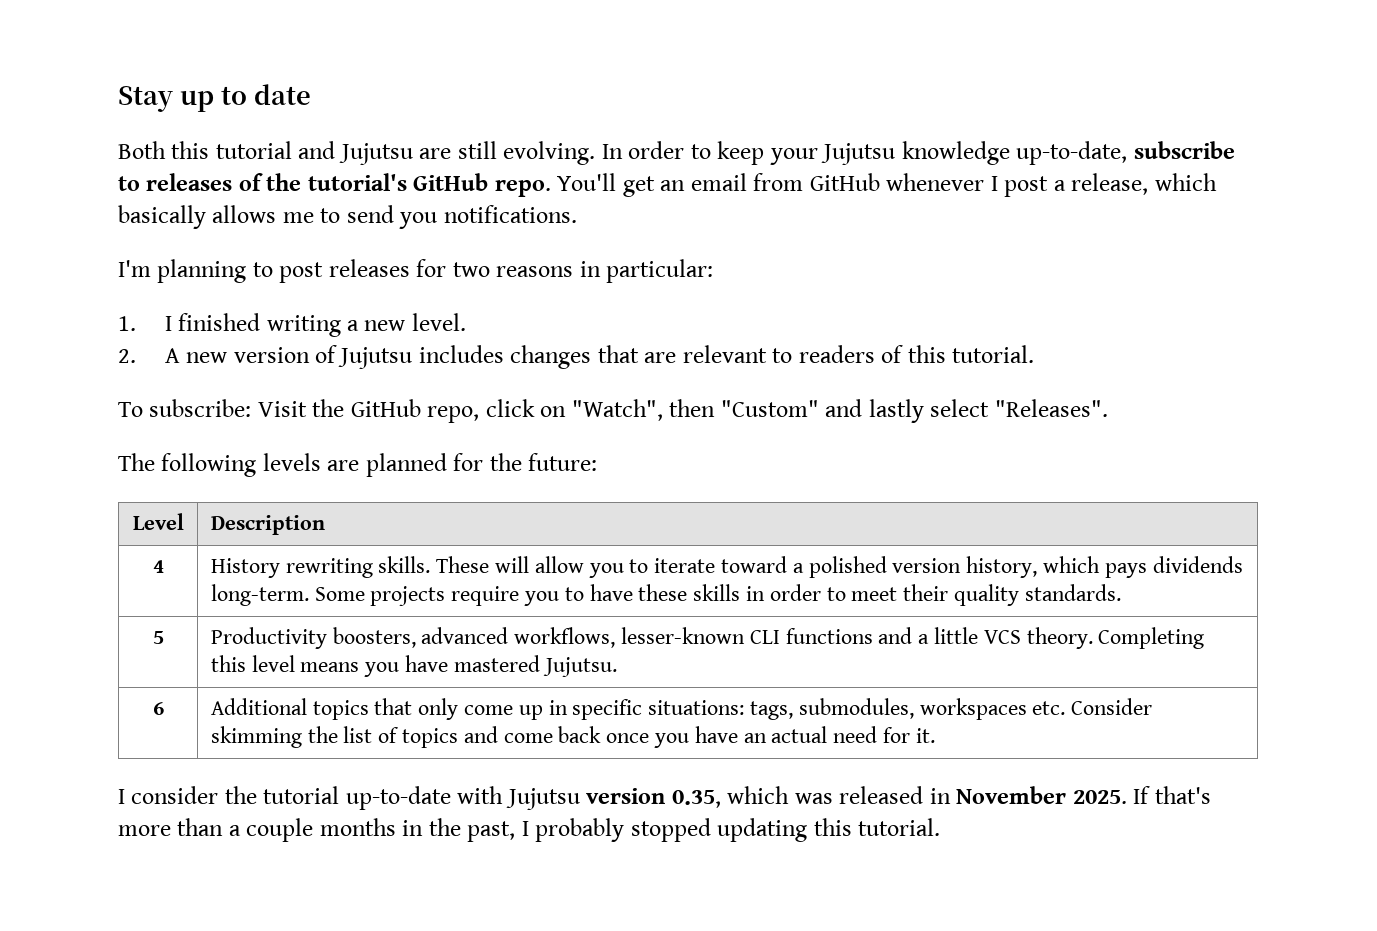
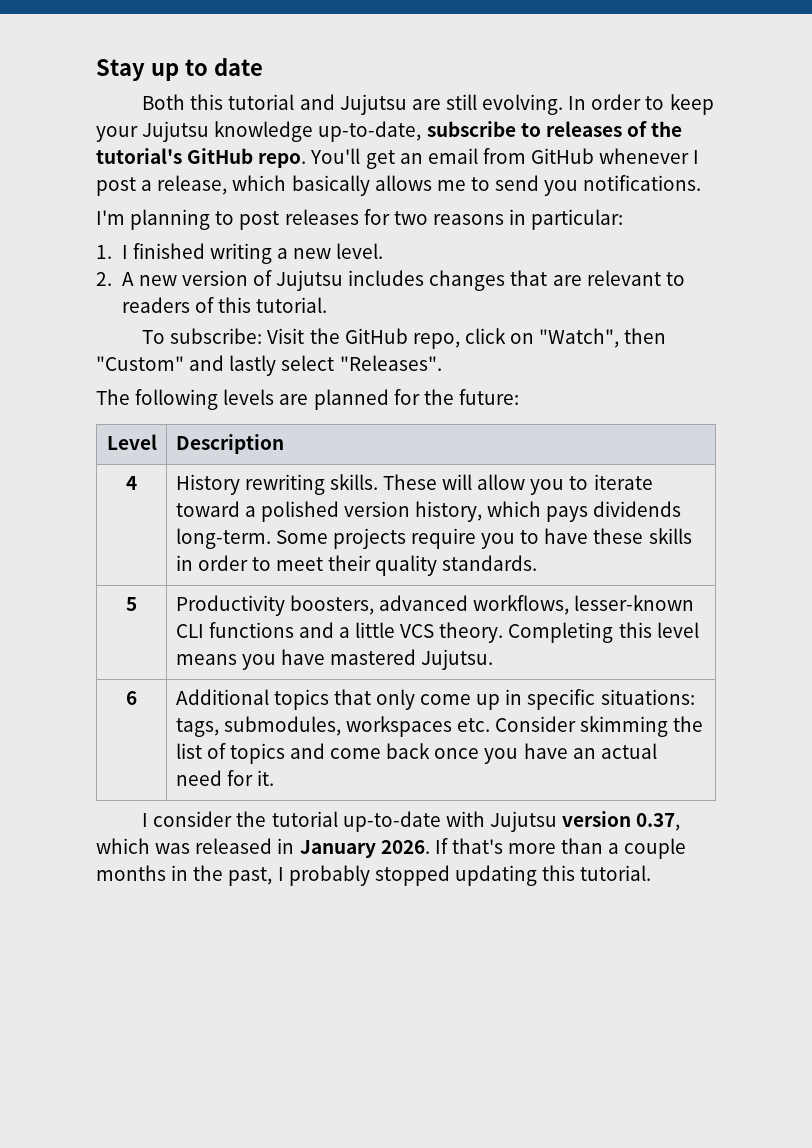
[671,790,721,808] 0.35, -> [636,813,681,831] 0.37,
[956,786,1127,804] November 2025. -> [299,840,430,858] January 2026.

